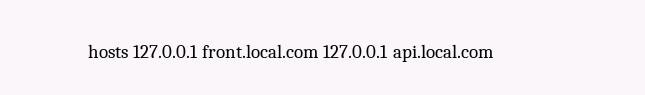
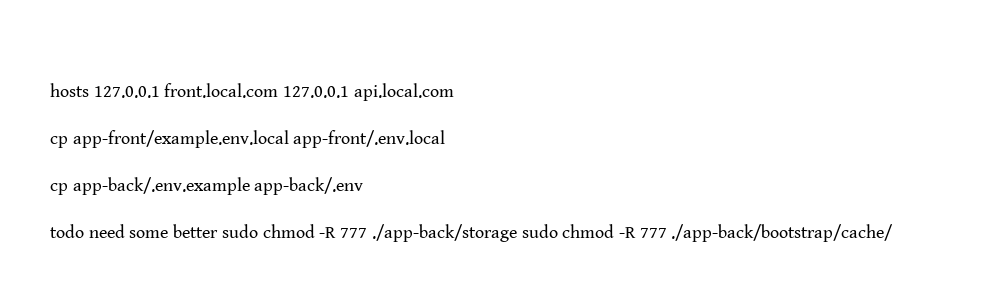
(494, 53) none -> [50,130,446,148] [50,177,364,195] [50,224,894,242] // cp app-front/example.env.local app-front/.env.local // cp app-back/.env.example app-back/.env // todo need some better sudo chmod -R 777 ./app-back/storage sudo chmod -R 777 ./app-back/bootstrap/cache/

